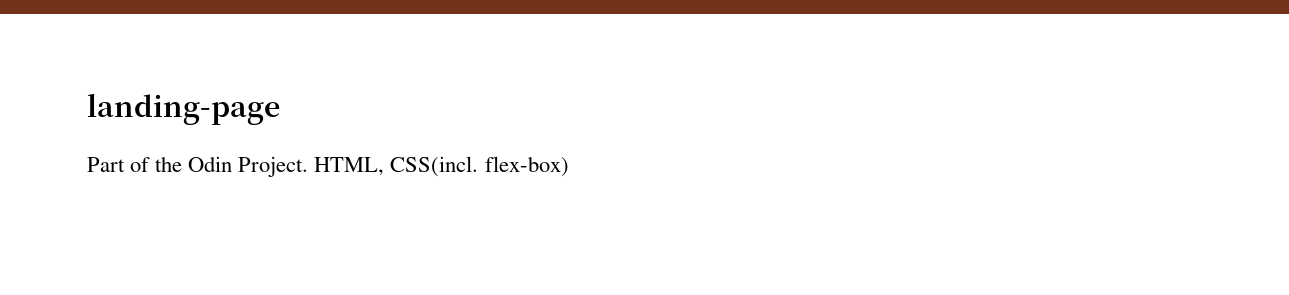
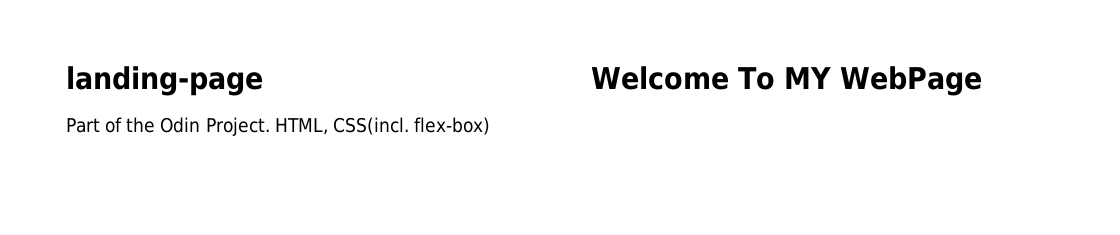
(569, 166) none -> [591,66,982,96] // Welcome To MY WebPage

